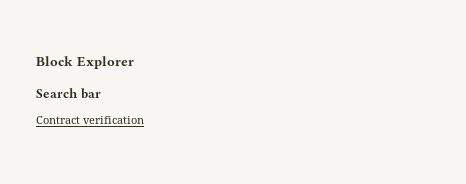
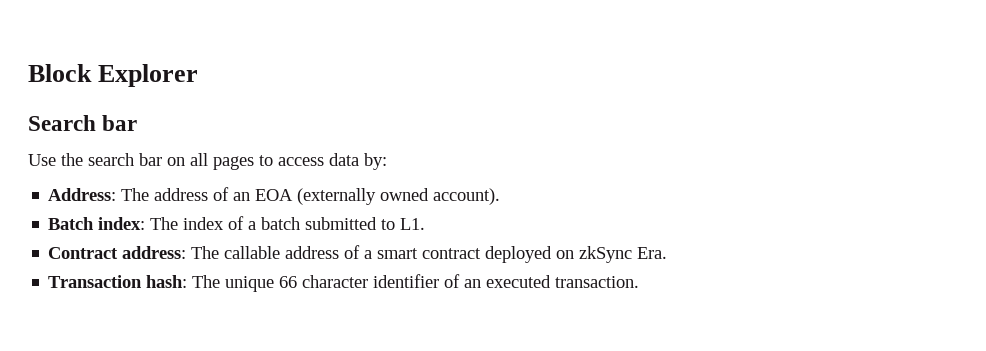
[36,116,144,124] Contract verification -> [28,153,387,170] [48,187,501,205] [48,216,426,230] [48,245,668,263] [48,274,640,292] Use the search bar on all pages to access data by: // Address: The address of an EOA (externally owned account). // Batch index: The index of a batch submitted to L1. // Contract address: The callable address of a smart contract deployed on zkSync Era. // Transaction hash: The unique 66 character identifier of an executed transaction.

